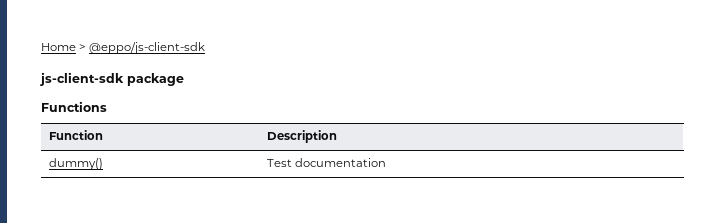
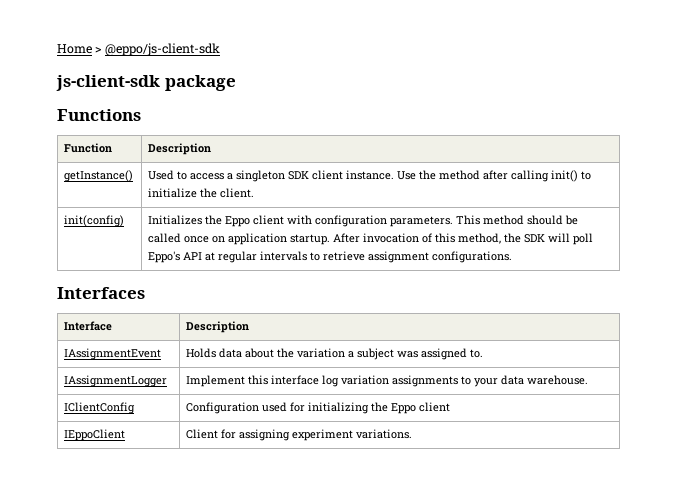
[48,158,103,170] [266,158,386,167] dummy() | Test documentation -> [64,170,134,182] [148,170,592,182] [148,188,255,198] [64,215,125,227] [148,215,579,227] [148,233,594,245] [148,251,513,263] [57,287,145,299] [64,321,113,331] [186,321,250,333] [64,348,162,360] [186,348,484,360] [64,375,168,387] [186,375,589,387] [64,402,136,414] [186,402,451,414] [64,429,126,441] [186,429,413,441] getInstance() | Used to access a singleton SDK client instance. Use the method after calling init() to initialize the client. // init(config) | Initializes the Eppo client with configuration parameters. This method should be called once on application startup. After invocation of this method, the SDK will poll Eppo's API at regular intervals to retrieve assignment configurations. // Interfaces // Interface | Description // IAssignmentEvent | Holds data about the variation a subject was assigned to. // IAssignmentLogger | Implement this interface log variation assignments to your data warehouse. // IClientConfig | Configuration used for initializing the Eppo client // IEppoClient | Client for assigning experiment variations.

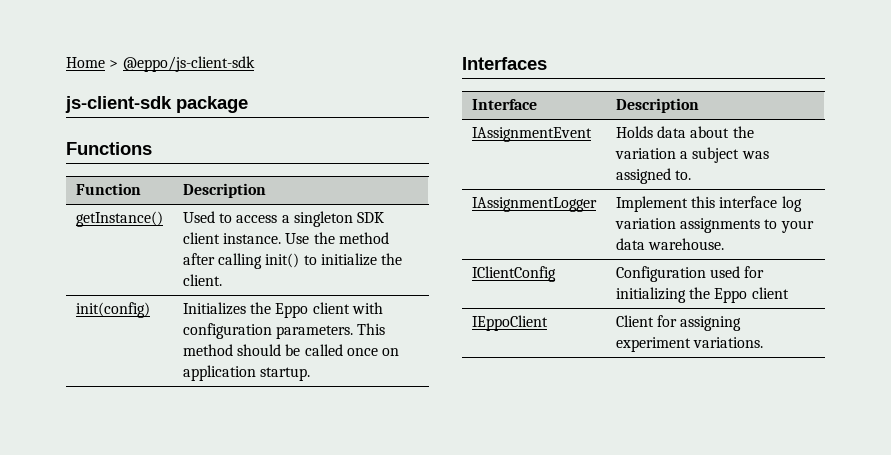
[333,233,594,245] [148,251,513,263] After invocation of this method, the SDK will poll Eppo's API at regular intervals to retrieve assignment configurations. -> (310, 374) none

